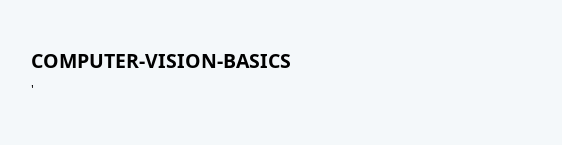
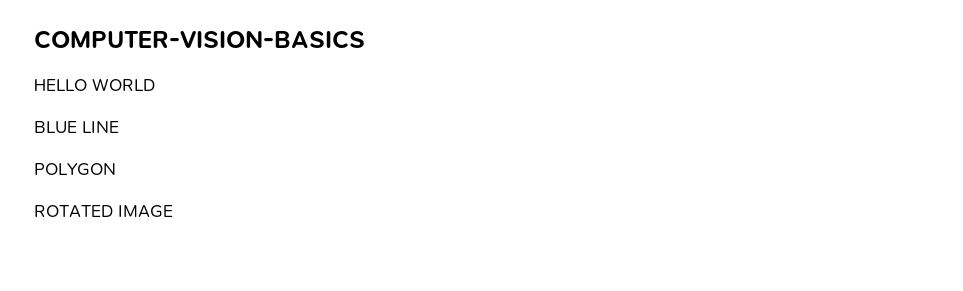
[31,85,34,94] ' -> [34,78,155,91] [34,121,119,133] [34,163,116,176] [34,205,173,218] HELLO WORLD // BLUE LINE // POLYGON // ROTATED IMAGE

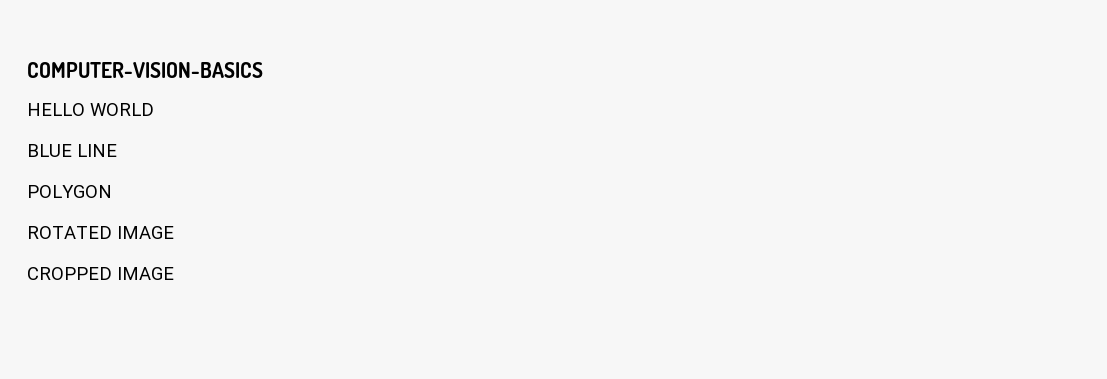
(173, 211) none -> [27,267,174,280] // CROPPED IMAGE

